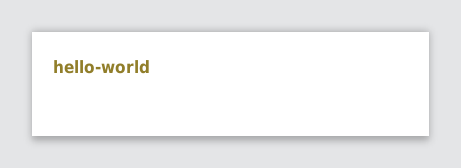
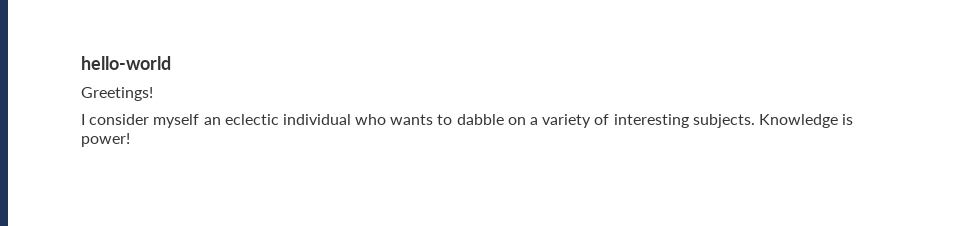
(150, 67) none -> [81,87,153,101] [81,114,854,128] [81,133,130,147] // Greetings! // I consider myself an eclectic individual who wants to dabble on a variety of interesting subjects. Knowledge is power!

